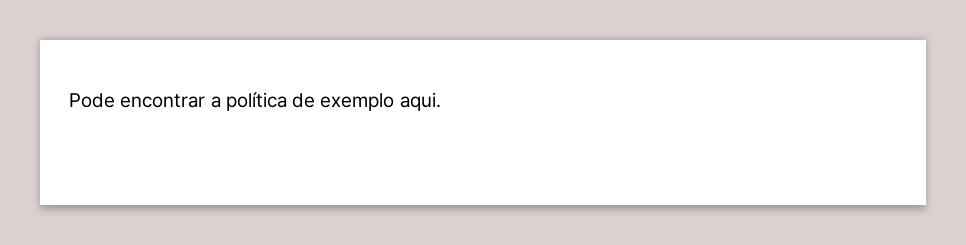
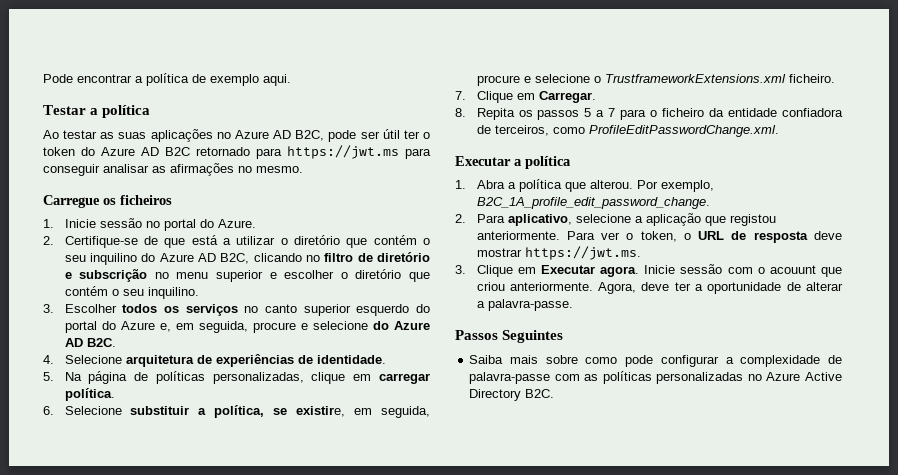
(441, 101) none -> [43,105,151,118] [43,129,430,142] [43,145,431,159] [43,163,303,176] [43,195,172,208] [43,218,256,231] [43,235,430,248] [64,252,430,265] [64,269,431,282] [64,286,199,299] [43,304,430,316] [64,321,431,333] [64,338,116,347] [43,354,386,367] [43,371,430,384] [64,388,115,401] [43,405,430,418] [476,74,835,86] [455,91,596,103] [455,108,843,120] [476,125,779,137] [455,156,571,169] [455,179,714,192] [476,197,710,209] [455,213,776,226] [476,231,842,243] [476,246,641,260] [455,264,842,277] [476,282,843,294] [476,299,573,311] [455,330,564,343] [469,355,842,367] [469,371,842,384] [469,389,555,401] // Testar a política // Ao testar as suas aplicações no Azure AD B2C, pode ser útil ter o token do Azure AD B2C retornado para https://jwt.ms para conseguir analisar as afirmações no mesmo. // Carregue os ficheiros // 1. Inicie sessão no portal do Azure. // 2. Certifique-se de que está a utilizar o diretório que contém o seu inquilino do Azure AD B2C, clicando no filtro de diretório e subscrição no menu superior e escolher o diretório que contém o seu inquilino. // 3. Escolher todos os serviços no canto superior esquerdo do portal do Azure e, em seguida, procure e selecione do Azure AD B2C. // 4. Selecione arquitetura de experiências de identidade. // 5. Na página de políticas personalizadas, clique em carregar política. // 6. Selecione substituir a política, se existire, em seguida, procure e selecione o TrustframeworkExtensions.xml ficheiro. // 7. Clique em Carregar. // 8. Repita os passos 5 a 7 para o ficheiro da entidade confiadora de terceiros, como ProfileEditPasswordChange.xml. // Executar a política // 1. Abra a política que alterou. Por exemplo, B2C_1A_profile_edit_password_change. // 2. Para aplicativo, selecione a aplicação que registou anteriormente. Para ver o token, o URL de resposta deve mostrar https://jwt.ms. // 3. Clique em Executar agora. Inicie sessão com o acouunt que criou anteriormente. Agora, deve ter a oportunidade de alterar a palavra-passe. // Passos Seguintes // Saiba mais sobre como pode configurar a complexidade de palavra-passe com as políticas personalizadas no Azure Active Directory B2C.

